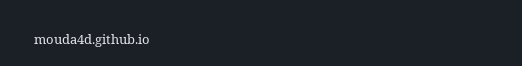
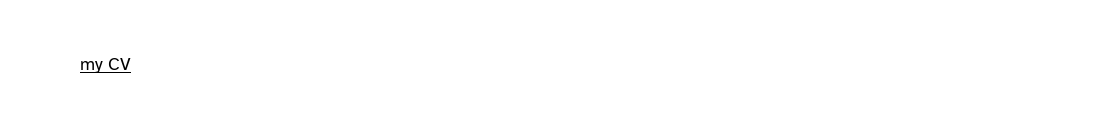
[34,34,150,47] mouda4d.github.io -> [80,58,131,73] my CV

